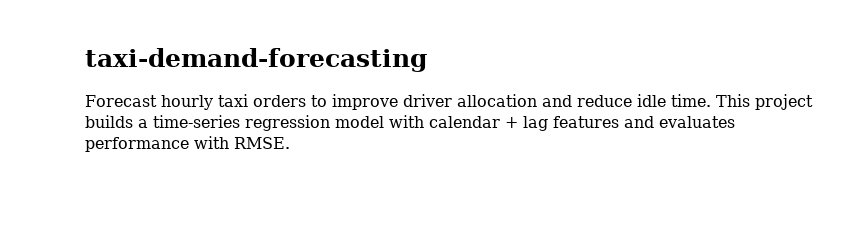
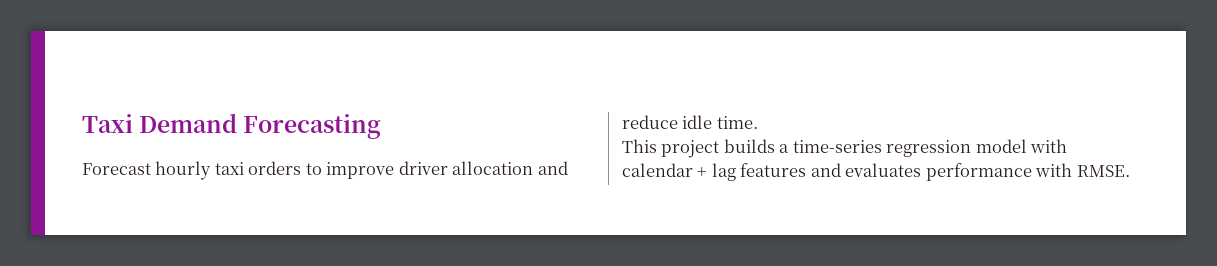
[85,48,427,72] taxi-demand-forecasting -> [82,113,382,139] Taxi Demand Forecasting
(711, 100) none -> (758, 122) //

